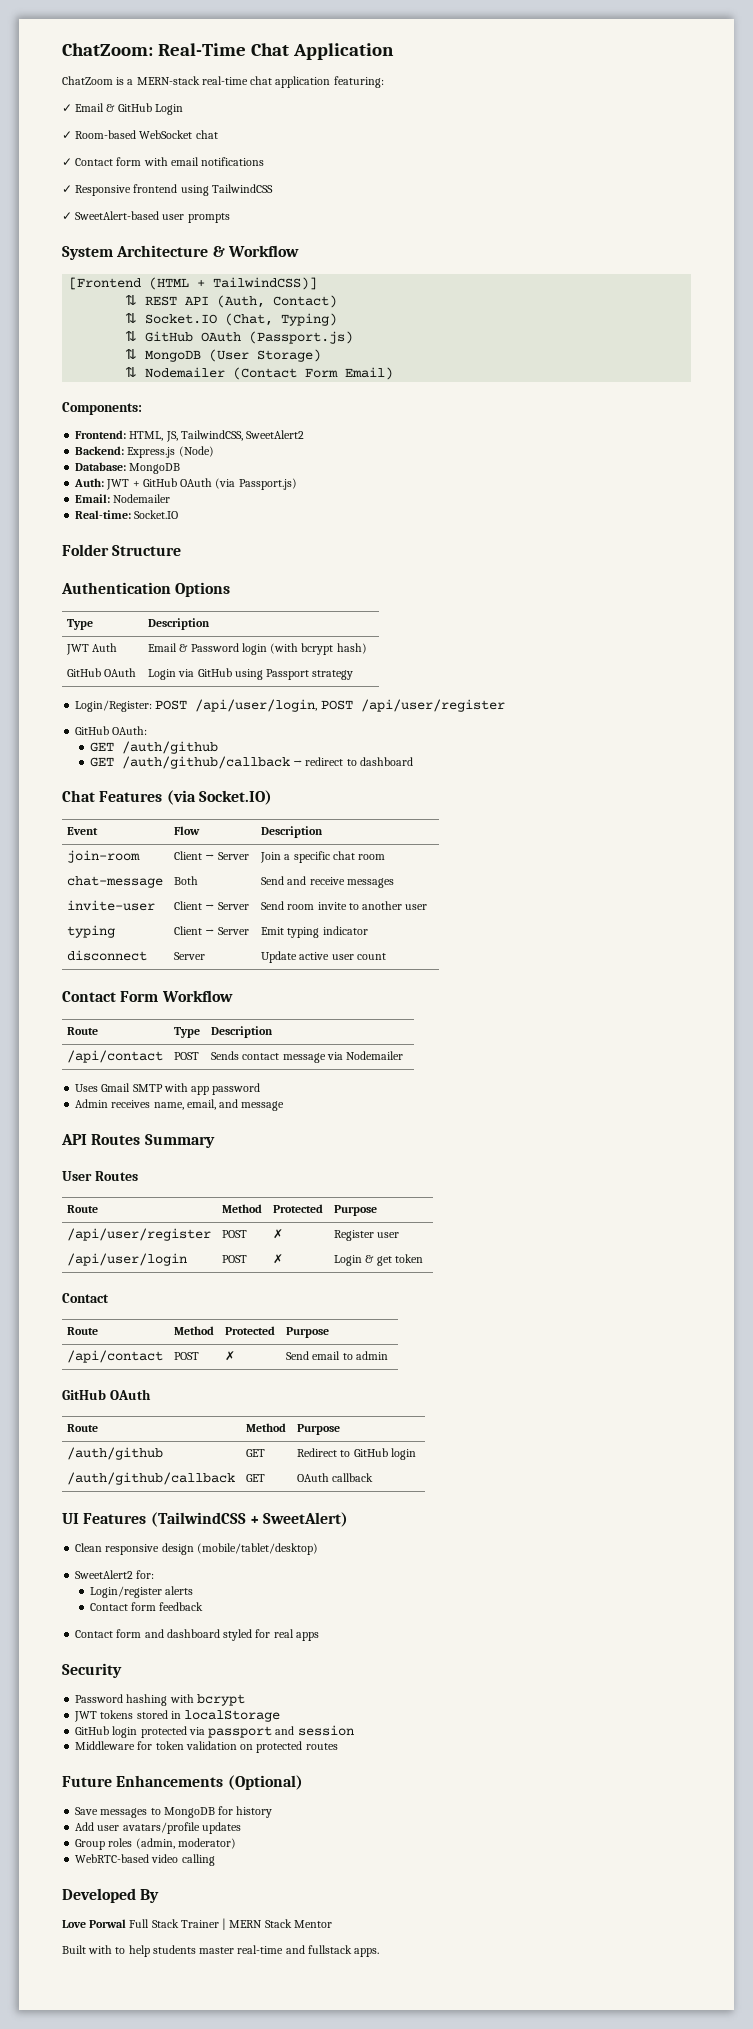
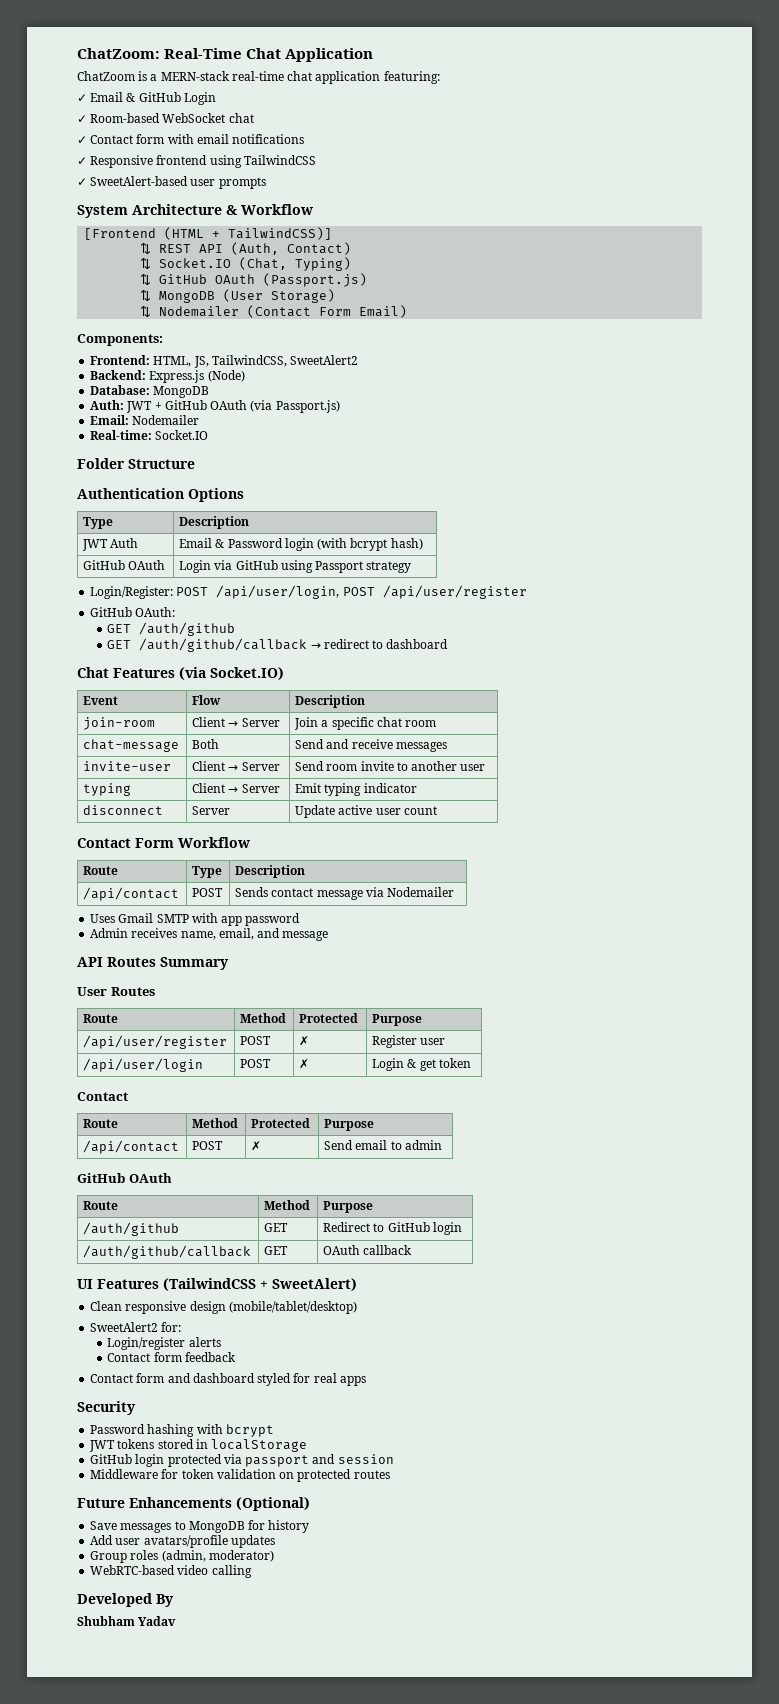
[62,1918,332,1930] [62,1945,380,1957] Love Porwal Full Stack Trainer | MERN Stack Mentor // Built with to help students master real-time and fullstack apps. -> [77,1616,177,1626] Shubham Yadav

